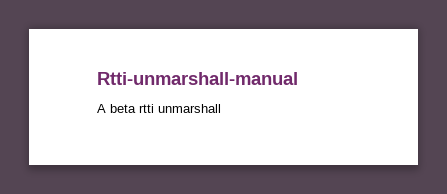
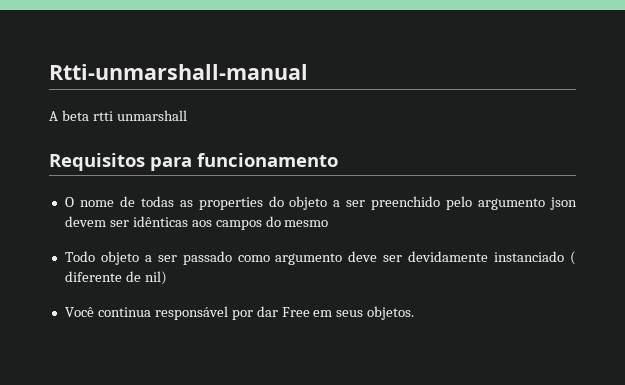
(221, 108) none -> [49,153,338,171] [64,196,577,210] [64,216,329,230] [64,251,577,265] [64,271,167,285] [64,306,415,320] // Requisitos para funcionamento // O nome de todas as properties do objeto a ser preenchido pelo argumento json devem ser idênticas aos campos do mesmo // Todo objeto a ser passado como argumento deve ser devidamente instanciado ( diferente de nil) // Você continua responsável por dar Free em seus objetos.

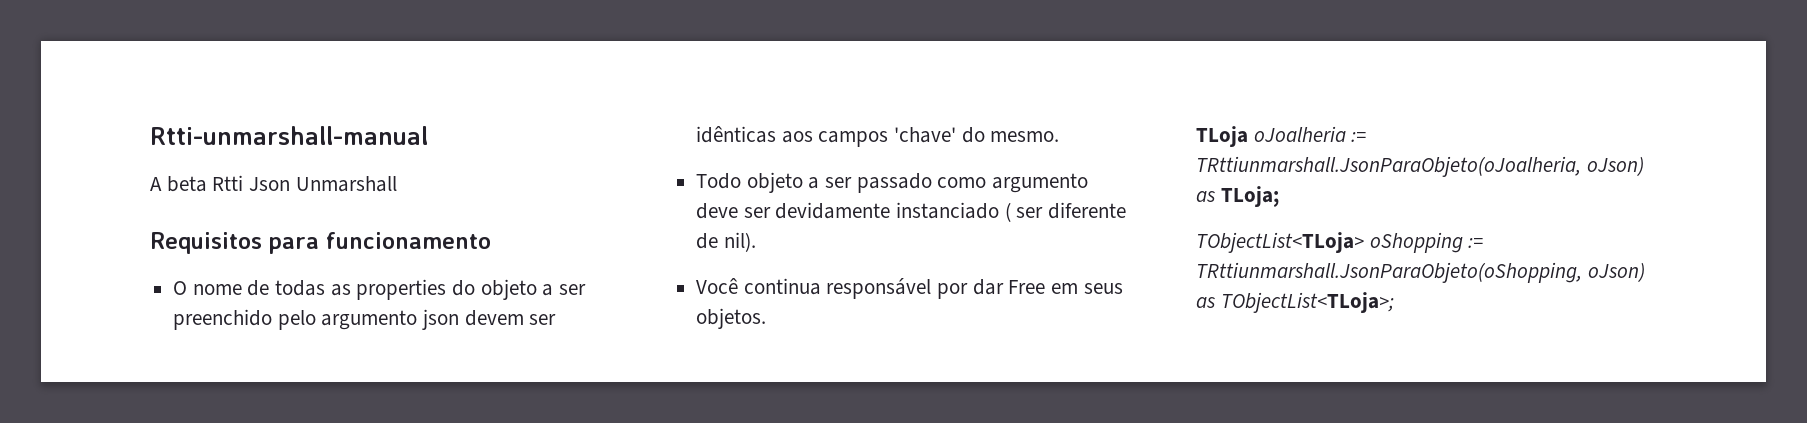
[92,110,187,121] rtti unmarshall -> [212,175,397,192] Rtti Json Unmarshall
[265,216,329,227] do mesmo -> [894,127,1060,143] 'chave' do mesmo.
(577, 258) none -> [1016,207,1044,218] ser
[144,271,167,285] nil) -> [723,232,756,252] nil).
(415, 313) none -> [1196,126,1367,147] [1196,156,1644,177] [1196,186,1279,207] [1196,232,1484,253] [1196,262,1645,283] [1196,292,1394,313] // TLoja oJoalheria := TRttiunmarshall.JsonParaObjeto(oJoalheria, oJson) as TLoja; // TObjectList<TLoja> oShopping := TRttiunmarshall.JsonParaObjeto(oShopping, oJson) as TObjectList<TLoja>;

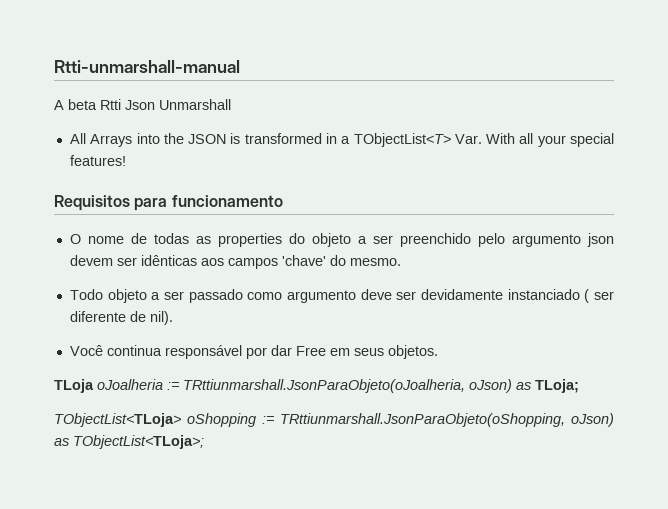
(397, 184) none -> [69,133,614,147] [69,155,126,166] // All Arrays into the JSON is transformed in a TObjectList<T> Var. With all your special features!

